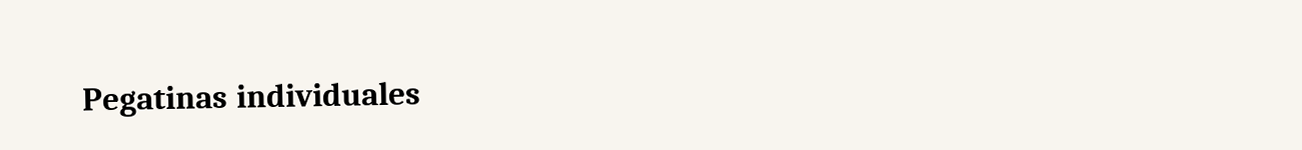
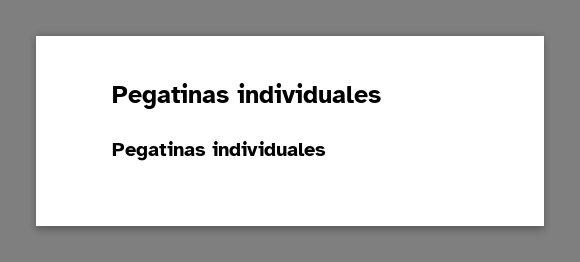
[82,81,421,118] Pegatinas individuales -> [112,83,381,109] [112,141,326,161] Pegatinas individuales // Pegatinas individuales

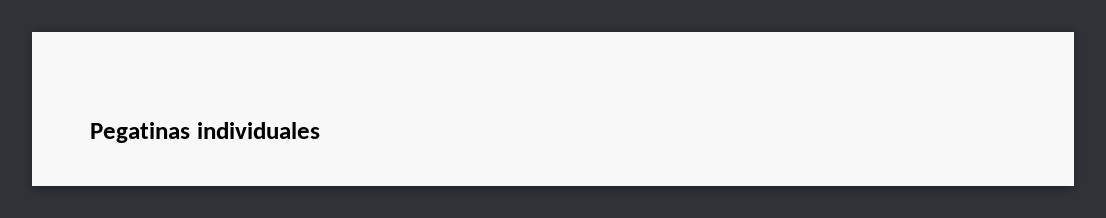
[112,83,381,109] [112,141,326,161] Pegatinas individuales // Pegatinas individuales -> [90,122,320,143] Pegatinas individuales

